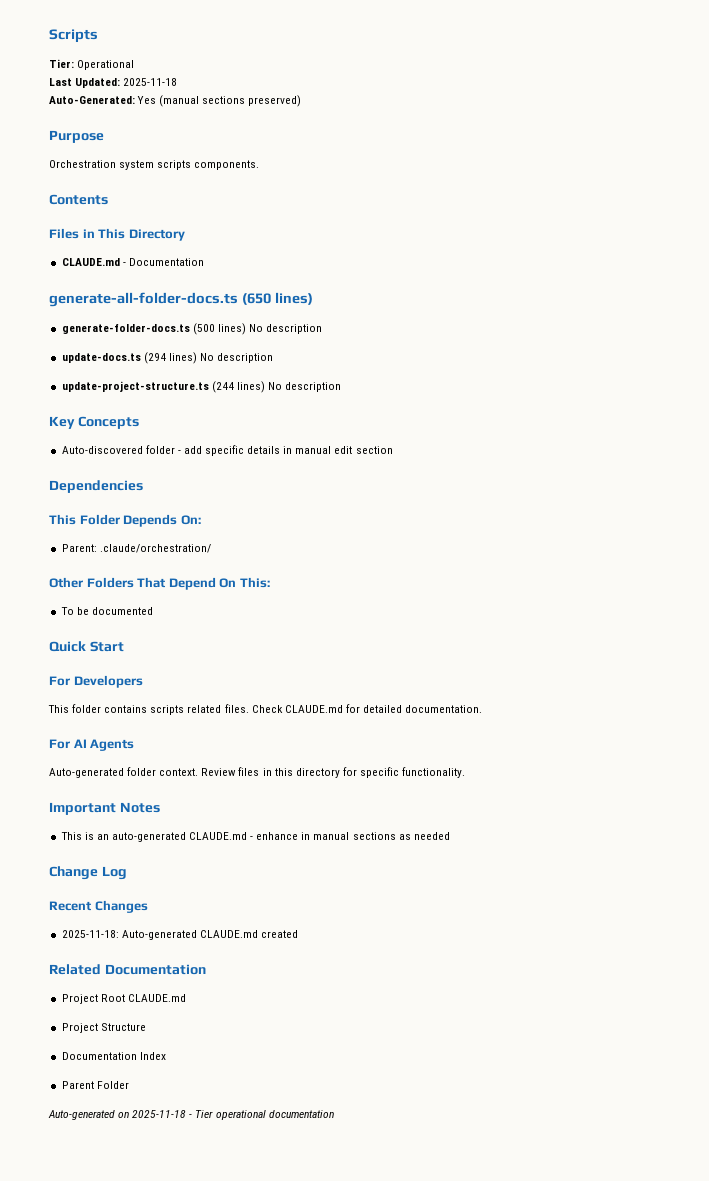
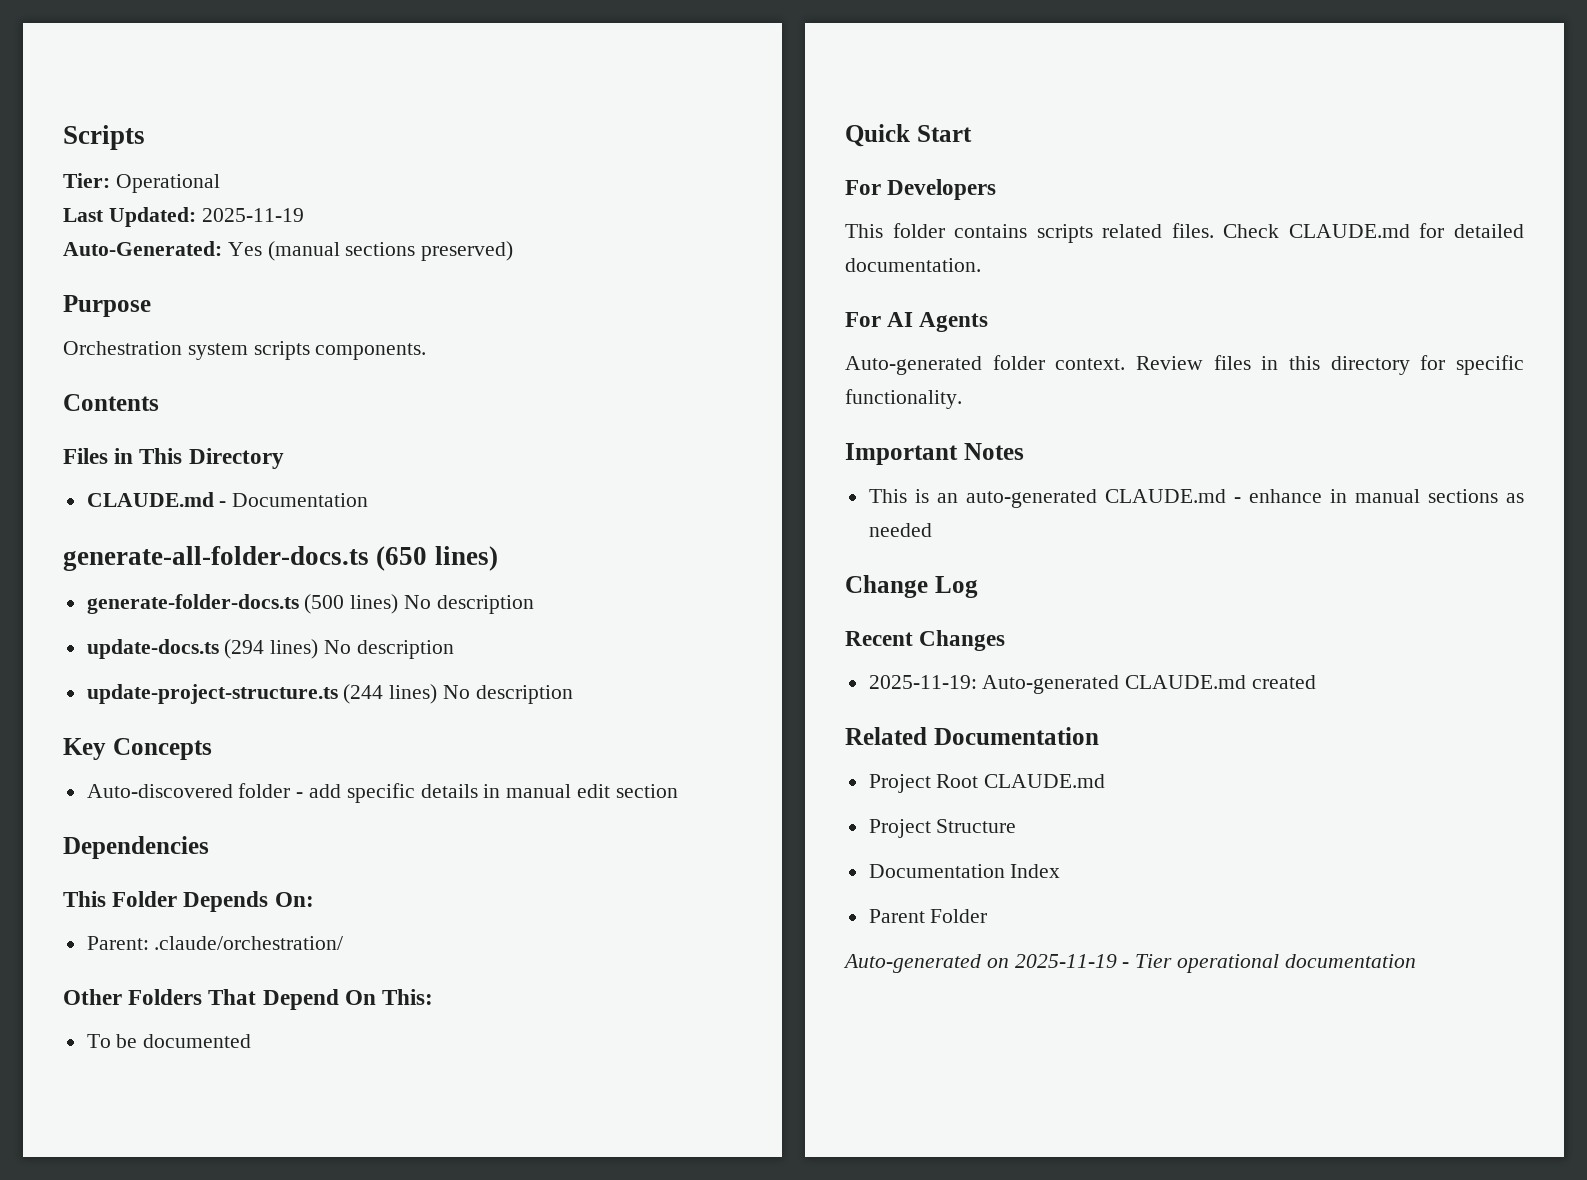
[123,78,178,86] 2025-11-18 -> [201,208,304,222] 2025-11-19
[61,930,119,938] 2025-11-18: -> [868,675,977,689] 2025-11-19:
[132,1110,187,1118] 2025-11-18 -> [1014,954,1117,968] 2025-11-19

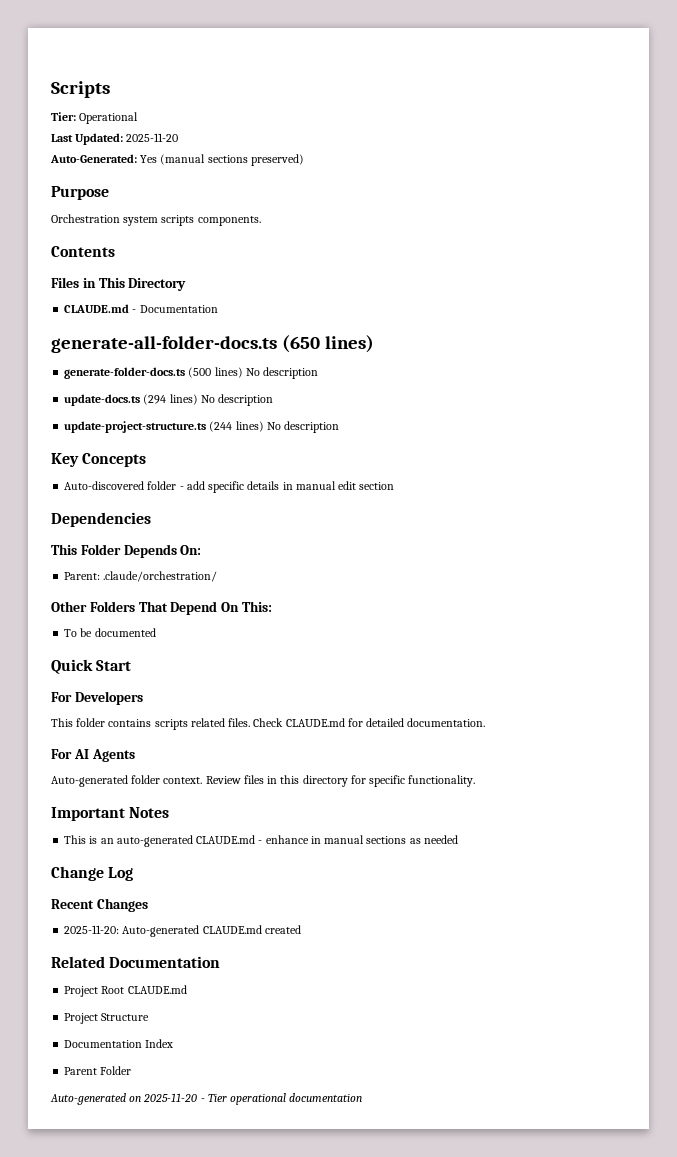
[201,208,304,222] 2025-11-19 -> [126,133,179,142] 2025-11-20
[868,675,977,689] 2025-11-19: -> [64,925,120,934] 2025-11-20:
[1014,954,1117,968] 2025-11-19 -> [143,1093,198,1102] 2025-11-20

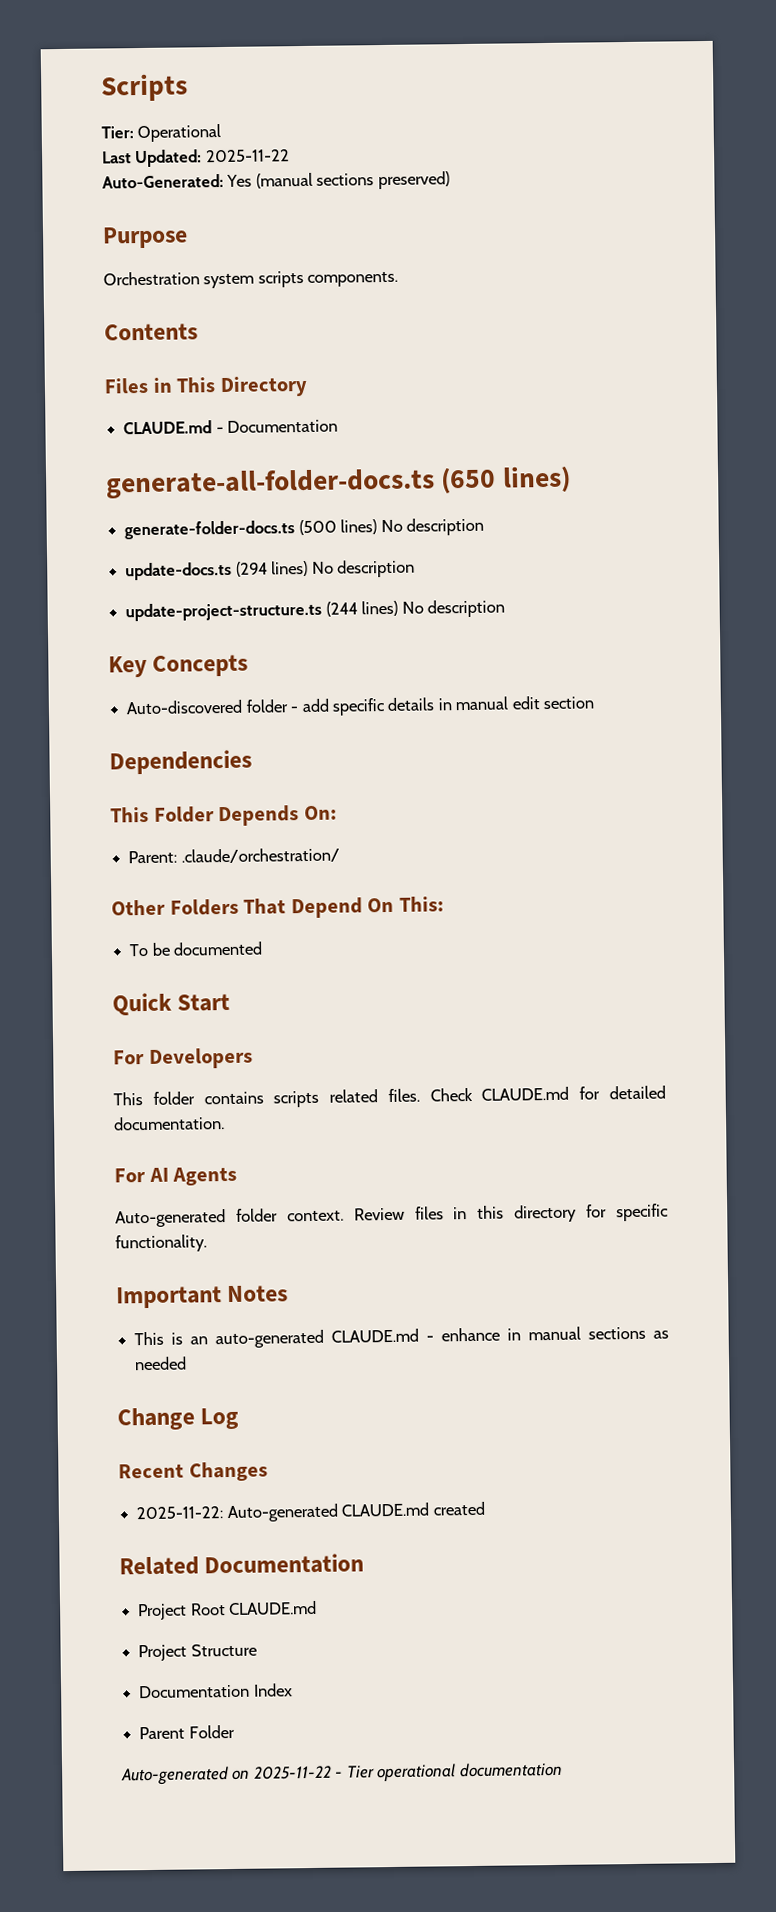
[126,133,179,142] 2025-11-20 -> [205,149,290,163] 2025-11-22
[64,925,120,934] 2025-11-20: -> [136,1506,224,1520] 2025-11-22:
[143,1093,198,1102] 2025-11-20 -> [253,1765,332,1780] 2025-11-22

